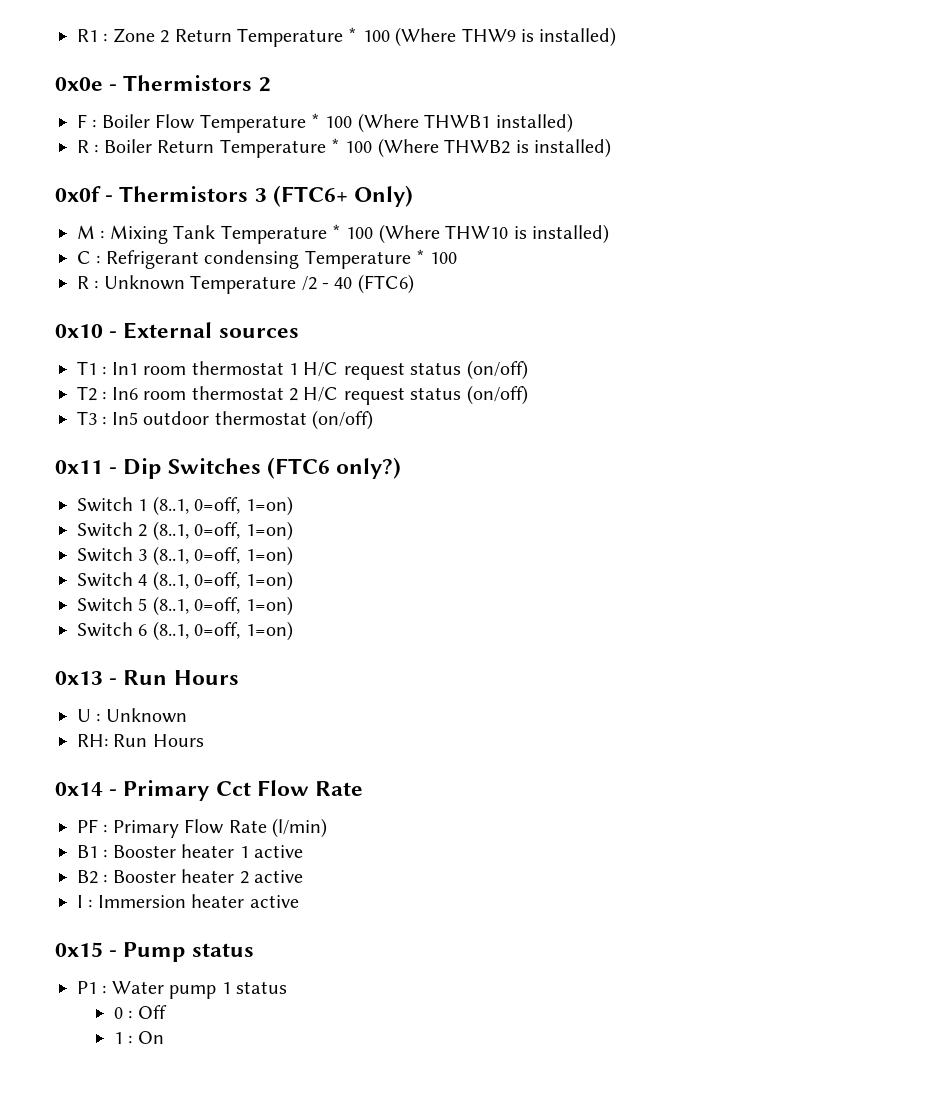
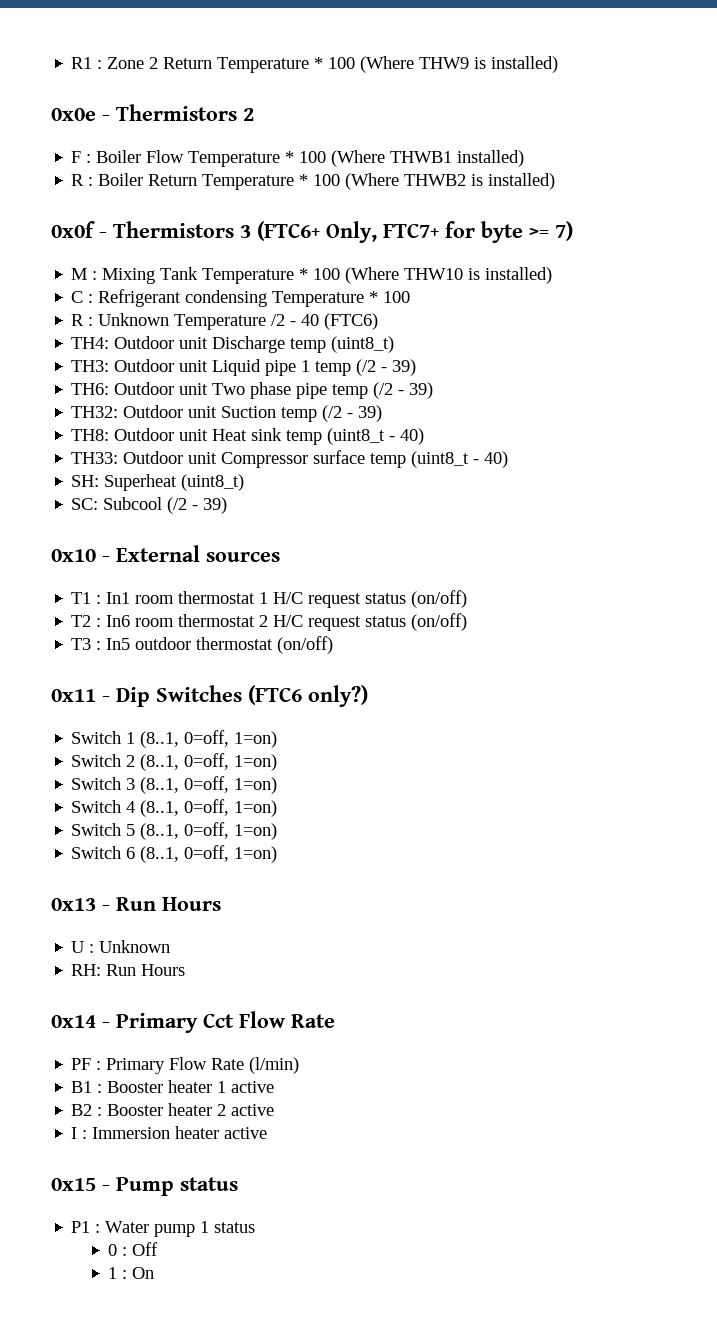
[354,185,414,207] Only) -> [326,221,573,243] Only, FTC7+ for byte >= 7)
(414, 284) none -> [71,336,395,353] [71,359,417,376] [71,382,434,399] [71,405,383,422] [71,428,425,445] [71,450,509,468] [71,474,245,491] [71,497,228,514] // TH4: Outdoor unit Discharge temp (uint8_t) // TH3: Outdoor unit Liquid pipe 1 temp (/2 - 39) // TH6: Outdoor unit Two phase pipe temp (/2 - 39) // TH32: Outdoor unit Suction temp (/2 - 39) // TH8: Outdoor unit Heat sink temp (uint8_t - 40) // TH33: Outdoor unit Compressor surface temp (uint8_t - 40) // SH: Superheat (uint8_t) // SC: Subcool (/2 - 39)

